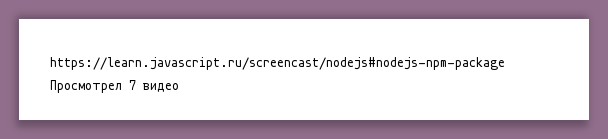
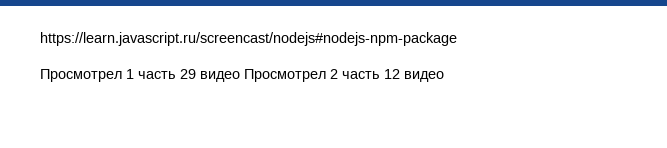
[129,80,136,90] 7 -> [126,69,400,82] 1 часть 29 видео Просмотрел 2 часть 12

